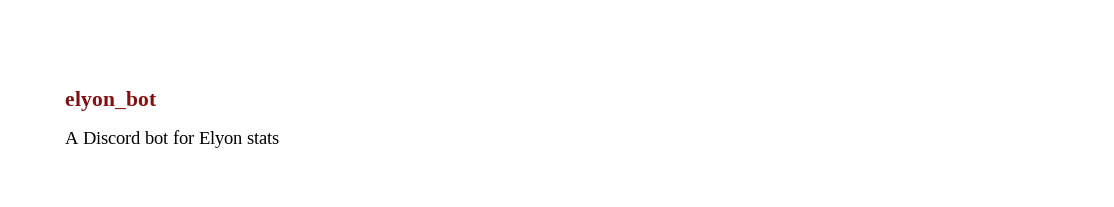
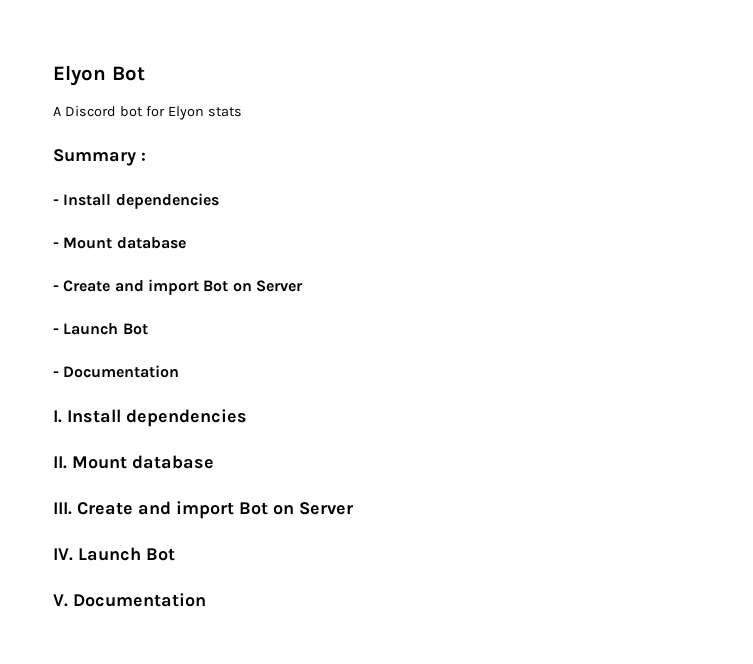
[65,91,157,111] elyon_bot -> [53,65,145,86] Elyon Bot
(279, 138) none -> [53,149,146,166] [53,193,219,209] [53,237,186,249] [53,279,303,295] [53,323,148,335] [53,365,180,378] [53,409,247,427] [53,455,214,469] [53,501,353,519] [53,547,175,561] [53,593,206,607] // Summary : // - Install dependencies // - Mount database // - Create and import Bot on Server // - Launch Bot // - Documentation // I. Install dependencies // II. Mount database // III. Create and import Bot on Server // IV. Launch Bot // V. Documentation

